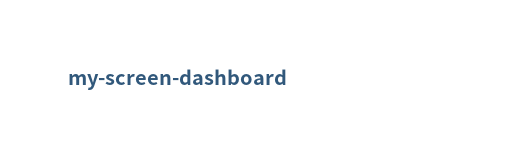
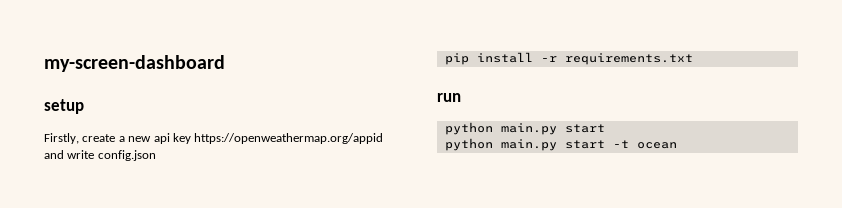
(287, 79) none -> [44,99,84,114] [44,133,384,144] [44,150,156,161] [444,52,693,65] [437,93,461,102] [444,122,605,135] [444,138,677,151] // setup // Firstly, create a new api key https://openweathermap.org/appid and write config.json // pip install -r requirements.txt // run // python main.py start // python main.py start -t ocean

